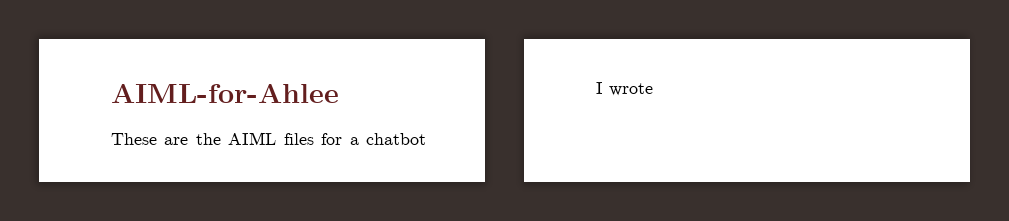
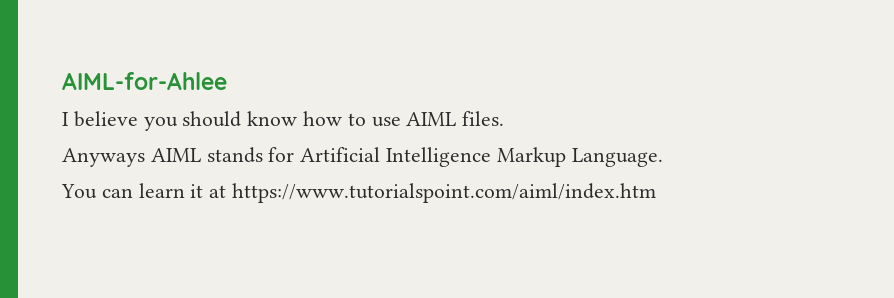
[111,132,426,145] [596,82,653,96] These are the AIML files for a chatbot I wrote -> [62,111,505,131] [62,147,663,167] [61,183,657,203] I believe you should know how to use AIML files. // Anyways AIML stands for Artificial Intelligence Markup Language. // You can learn it at https://www.tutorialspoint.com/aiml/index.htm

